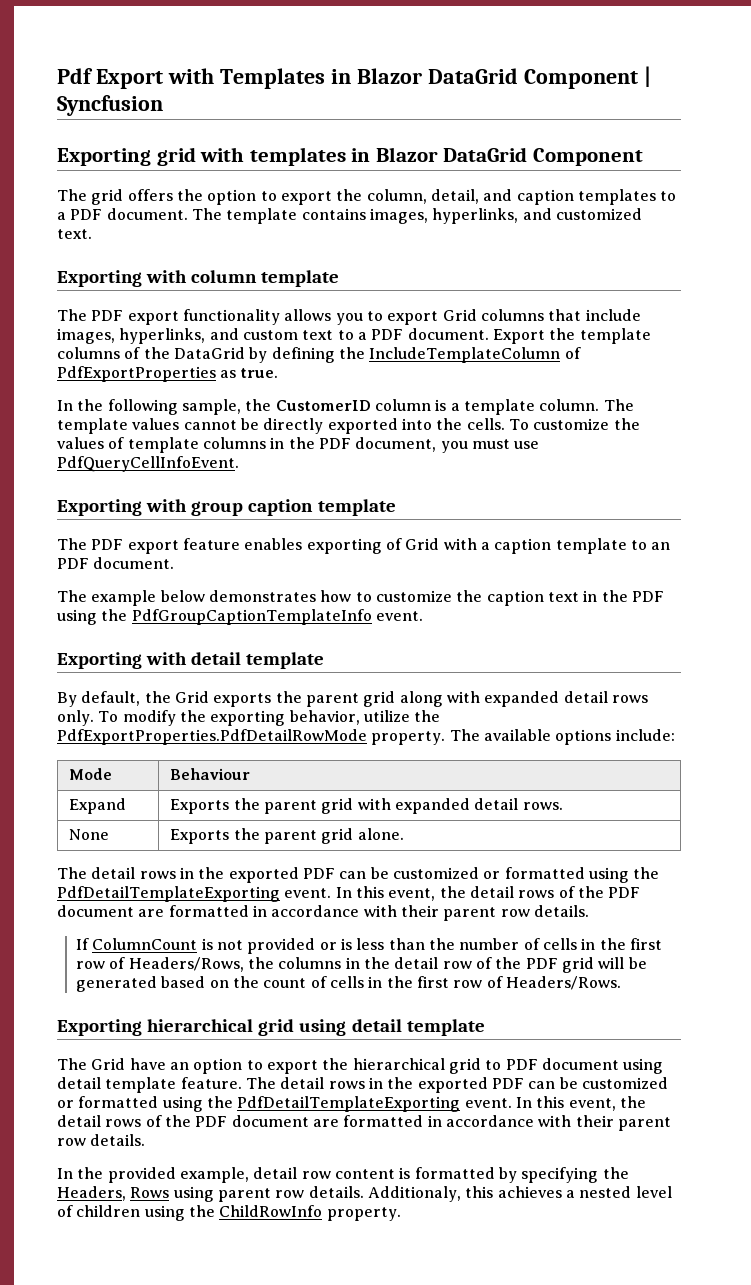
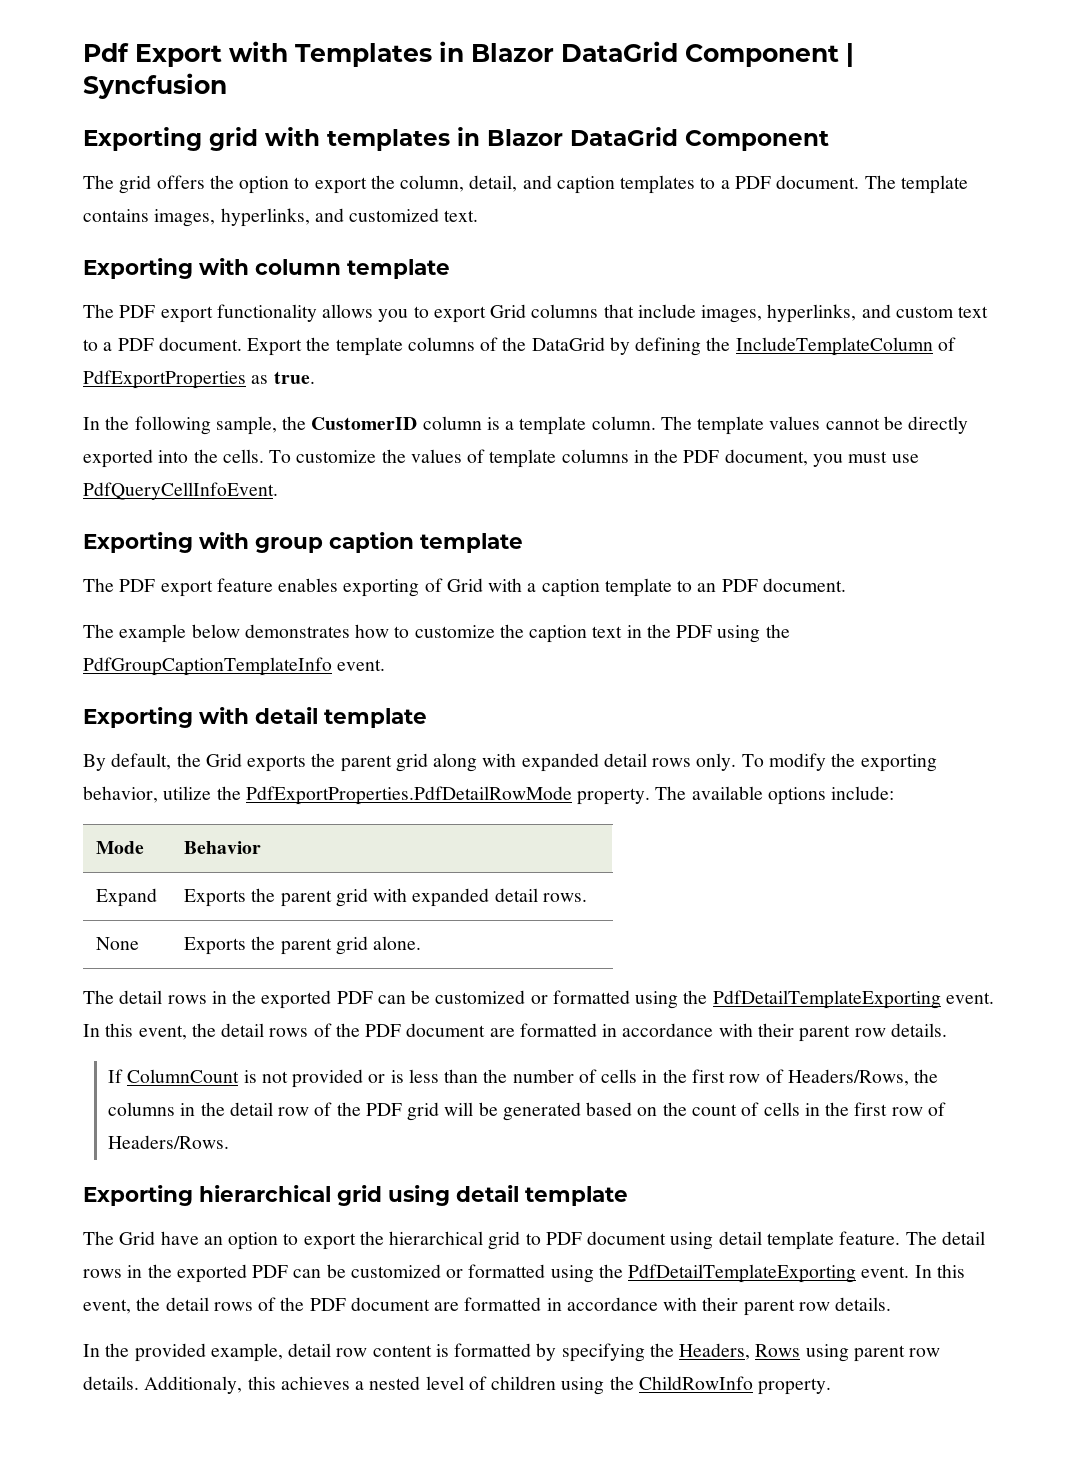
[170,768,251,780] Behaviour -> [184,841,262,854] Behavior

